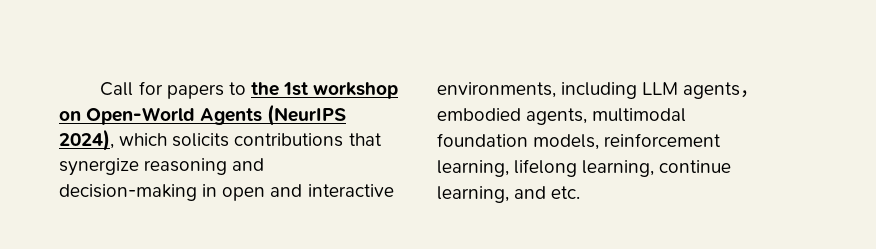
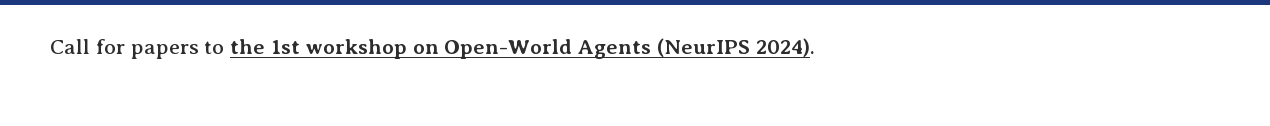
[59,129,382,151] [59,158,265,176] [59,184,394,201] [437,82,760,99] [437,108,687,125] [437,133,722,150] [437,159,732,177] [437,186,581,203] 2024), which solicits contributions that synergize reasoning and decision-making in open and interactive environments, including LLM agents，embodied agents, multimodal foundation models, reinforcement learning, lifelong learning, continue learning, and etc. -> [755,38,815,57] 2024).

